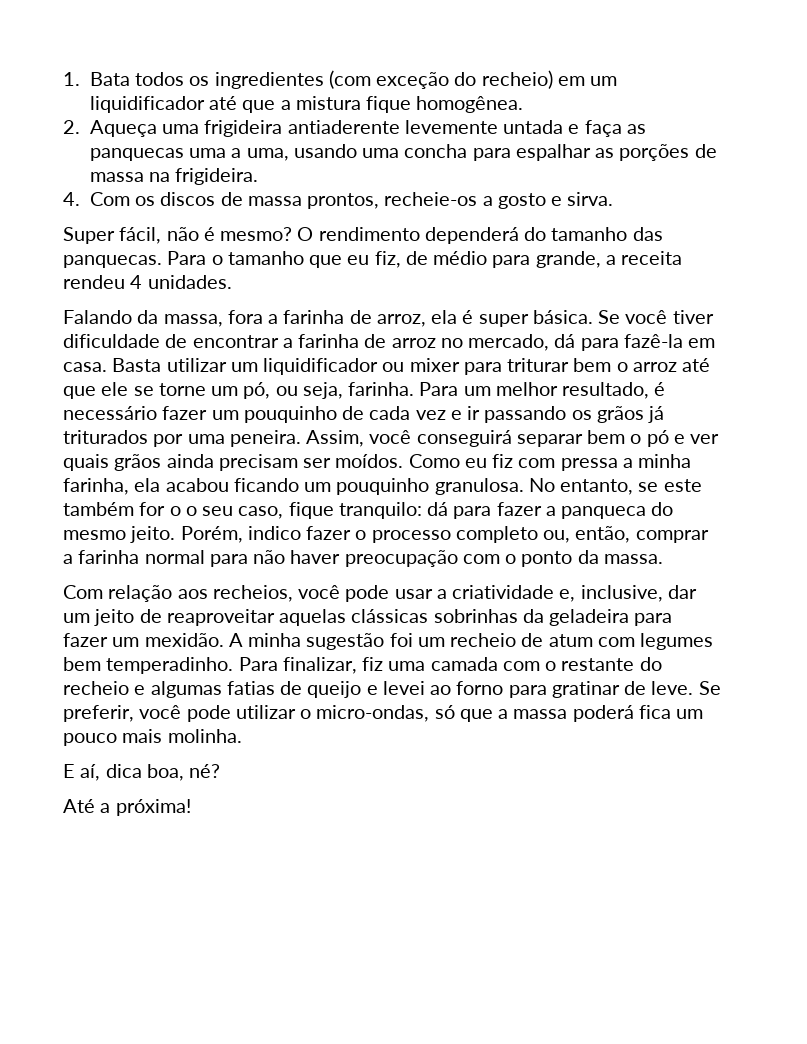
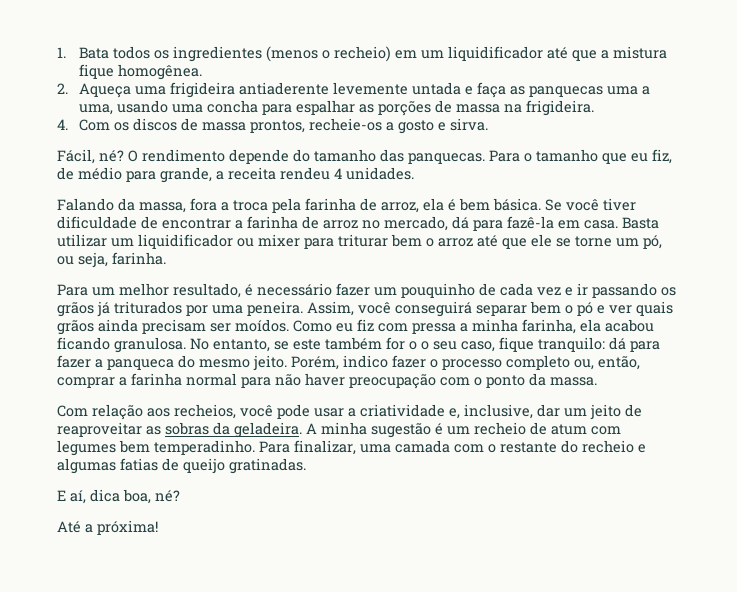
[328,70,477,89] (com exceção do -> [266,46,331,62] (menos o
[63,227,293,244] Super fácil, não é mesmo? -> [57,149,124,164] Fácil, né?
[424,227,519,244] dependerá -> [229,149,289,164] depende
(279, 319) none -> [233,198,301,213] troca pela
[478,314,529,327] super -> [459,198,490,211] bem
(415, 389) none -> (166, 258) //
[304,478,430,495] um pouquinho -> (110, 343) none
[279,609,673,626] [63,633,224,647] aquelas clássicas sobrinhas da geladeira para fazer um mexidão. -> [146,422,302,438] as sobras da geladeira.
[389,633,413,647] foi -> [435,423,443,435] é
[362,657,384,671] fiz -> (356, 447) none
[366,681,721,698] [63,705,704,722] [63,729,242,746] e levei ao forno para gratinar de leve. Se preferir, você pode utilizar o micro-ondas, só que a massa poderá fica um pouco mais molinha. -> [229,458,306,474] gratinadas.

